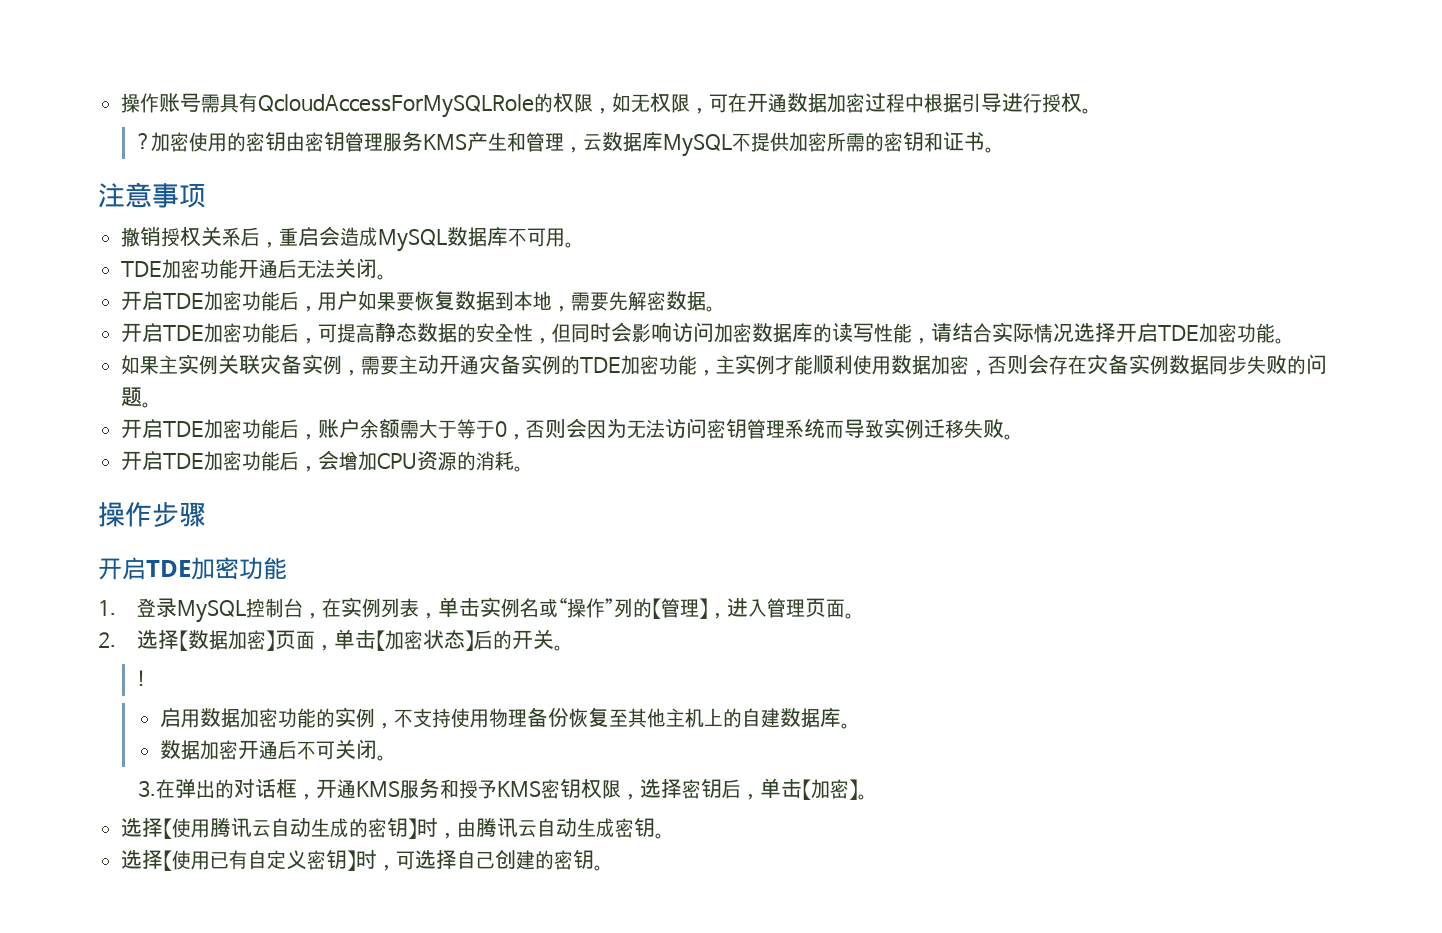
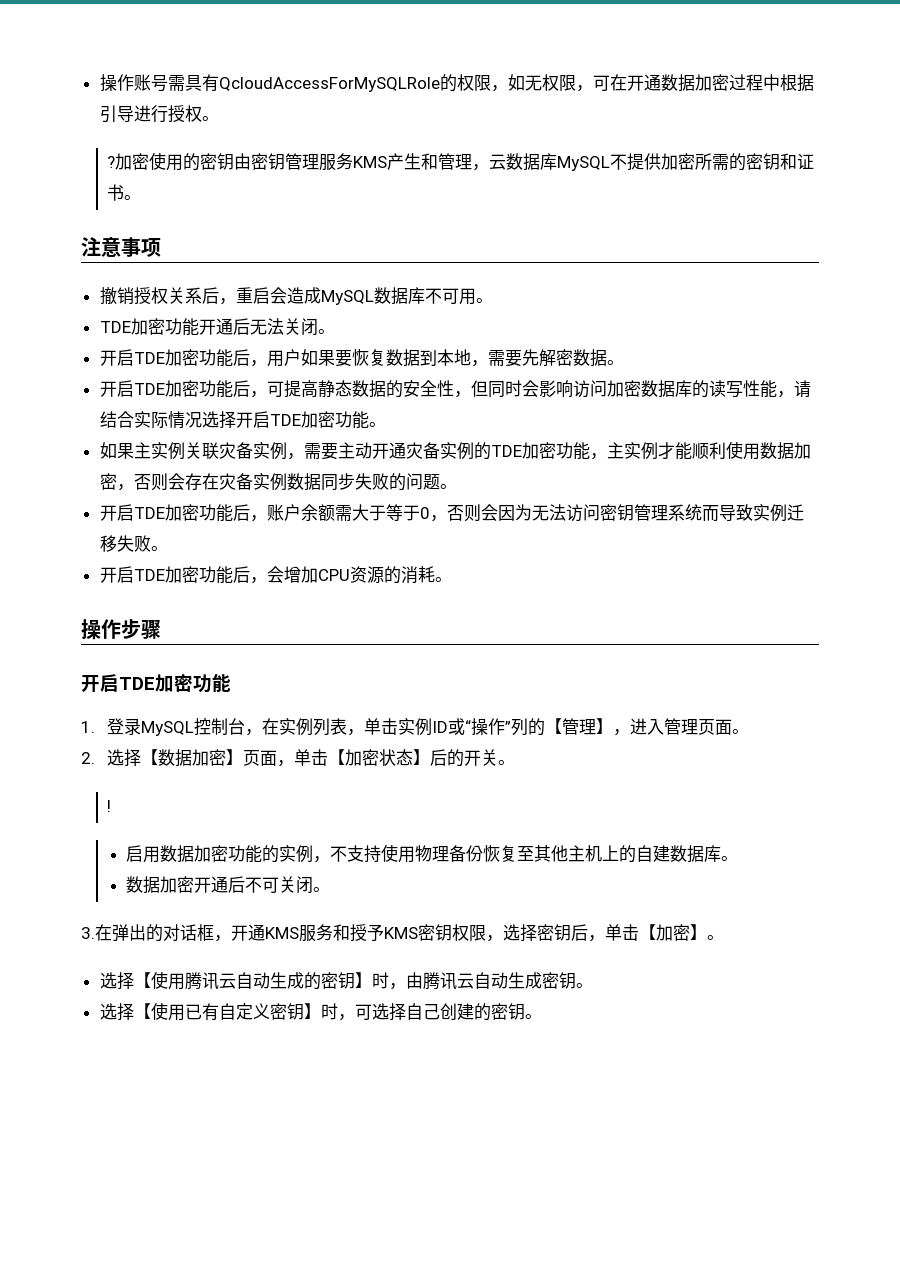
[519,598,539,618] 名 -> [432,721,449,733] ID

